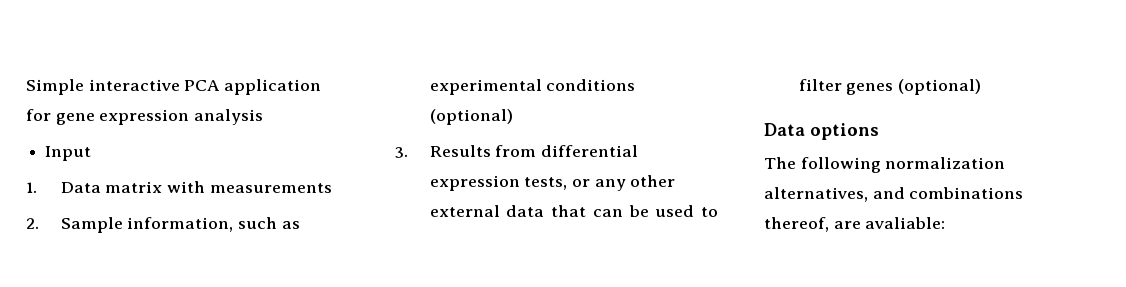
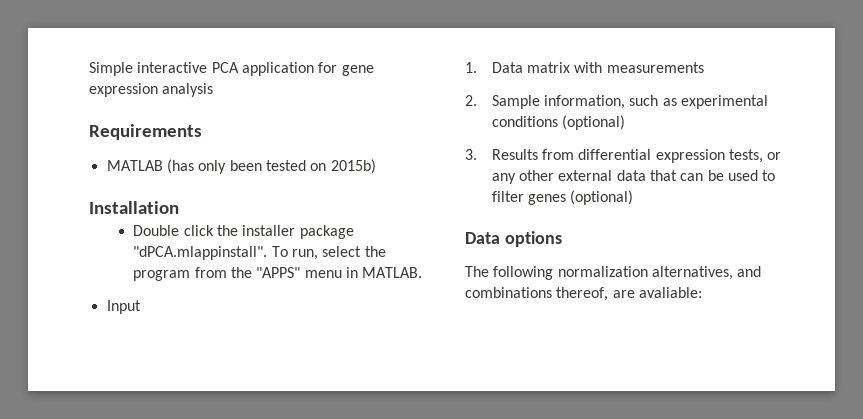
(264, 117) none -> [89,124,202,140] [106,159,376,174] [89,201,179,214] [133,225,354,239] [133,246,386,260] [133,267,423,281] // Requirements // MATLAB (has only been tested on 2015b) // Installation // Double click the installer package "dPCA.mlappinstall". To run, select the program from the "APPS" menu in MATLAB.

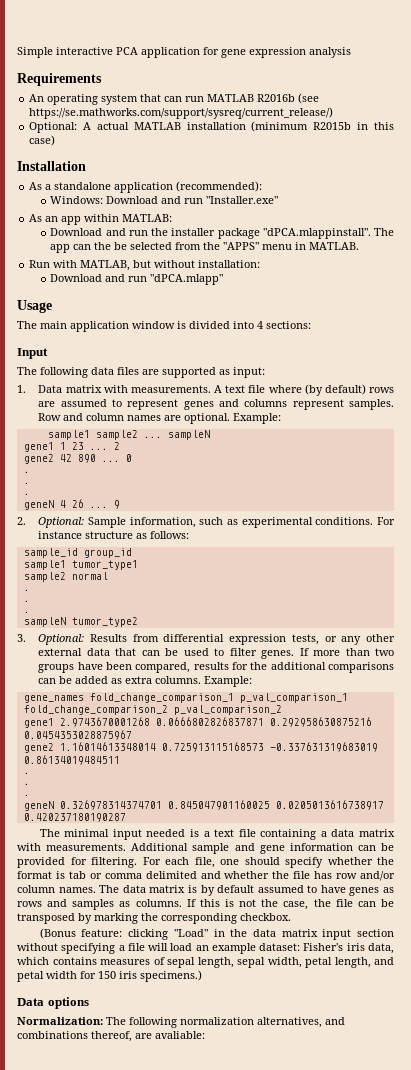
[106,159,376,174] [89,201,179,214] [133,225,354,239] [133,246,386,260] [133,270,191,281] MATLAB (has only been tested on 2015b) // Installation // Double click the installer package "dPCA.mlappinstall". To run, select the program -> [29,93,320,105] [29,107,334,119] [29,121,395,133] [29,135,56,146] [17,161,86,171] [29,181,263,193] [50,196,279,204] [29,214,173,225] [50,228,394,239] [50,242,173,253] An operating system that can run MATLAB R2016b (see https://se.mathworks.com/support/sysreq/current_release/) // Optional: A actual MATLAB installation (minimum R2015b in this case) // Installation // As a standalone application (recommended): // Windows: Download and run "Installer.exe" // As an app within MATLAB: // Download and run the installer package "dPCA.mlappinstall". The app can the be selected
[106,300,141,314] [465,62,704,73] Input // 1. Data matrix with measurements -> [29,260,261,271] [50,274,224,285] [17,300,52,313] [17,321,311,332] [17,348,48,359] [17,367,265,378] [17,384,394,396] [38,399,394,410] [38,413,282,424] [47,430,210,440] [23,442,120,452] [23,454,132,464] [23,471,30,473] [23,482,30,484] [23,493,30,495] [23,499,120,510] Run with MATLAB, but without installation: // Download and run "dPCA.mlapp" // Usage // The main application window is divided into 4 sections: // Input // The following data files are supported as input: // 1. Data matrix with measurements. A text file where (by default) rows are assumed to represent genes and columns represent samples. Row and column names are optional. Example: // sample1 sample2 ... sampleN // gene1 1 23 ... 2 // gene2 42 890 ... 0 // . // . // . // geneN 4 26 ... 9
(477, 100) none -> [38,517,85,528] Optional:
[491,115,626,130] conditions (optional) -> [315,517,395,525] [38,531,190,539] [23,548,132,558] [23,560,138,570] [23,572,108,582] [23,589,30,591] [23,600,30,602] [23,611,30,613] [23,617,138,627] conditions. For instance structure as follows: // sample_id group_id // sample1 tumor_type1 // sample2 normal // . // . // . // sampleN tumor_type2
(477, 154) none -> [38,634,85,645] Optional:
[528,190,634,205] genes (optional) -> [261,648,394,659] [38,662,394,673] [38,676,253,687] [23,693,348,703] [23,705,282,715] [23,717,372,728] [23,730,132,740] [23,742,378,753] [23,755,120,765] [23,772,30,774] [23,783,30,785] [23,794,30,796] [23,800,384,811] [23,813,126,822] [39,829,396,840] [17,843,394,854] [17,857,394,868] [17,871,396,881] [17,885,394,896] [17,899,395,910] [17,913,291,924] [39,928,395,940] [17,943,394,954] [17,957,394,968] [17,970,202,982] genes. If more than two groups have been compared, results for the additional comparisons can be added as extra columns. Example: // gene_names fold_change_comparison_1 p_val_comparison_1 fold_change_comparison_2 p_val_comparison_2 // gene1 2.9743670001268 0.0666802826837871 0.292958630875216 0.0454353028875967 // gene2 1.16014613348014 0.725913115168573 -0.337631319683019 0.86134019484511 // . // . // . // geneN 0.326978314374701 0.845047901160025 0.0205013616738917 0.420237180190287 // The minimal input needed is a text file containing a data matrix with measurements. Additional sample and gene information can be provided for filtering. For each file, one should specify whether the format is tab or comma delimited and whether the file has row and/or column names. The data matrix is by default assumed to have genes as rows and samples as columns. If this is not the case, the file can be transposed by marking the corresponding checkbox. // (Bonus feature: clicking "Load" in the data matrix input section without specifying a file will load an example dataset: Fisher's iris data, which contains measures of sepal length, sepal width, petal length, and petal width for 150 iris specimens.)
(562, 239) none -> [17,1017,103,1025] Normalization:

